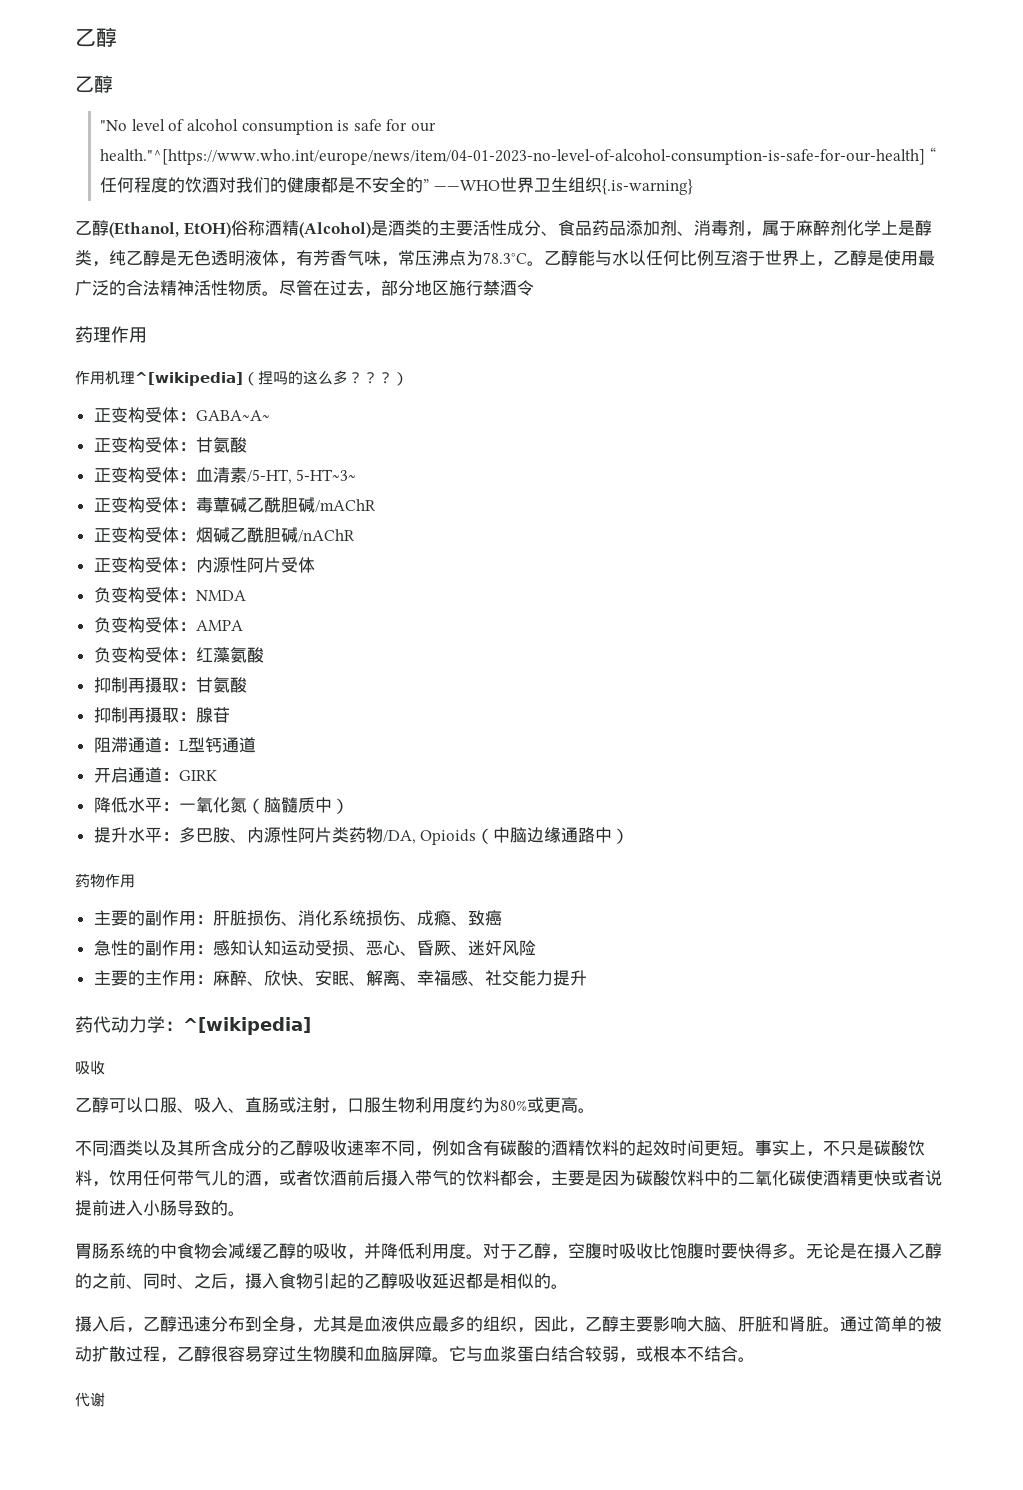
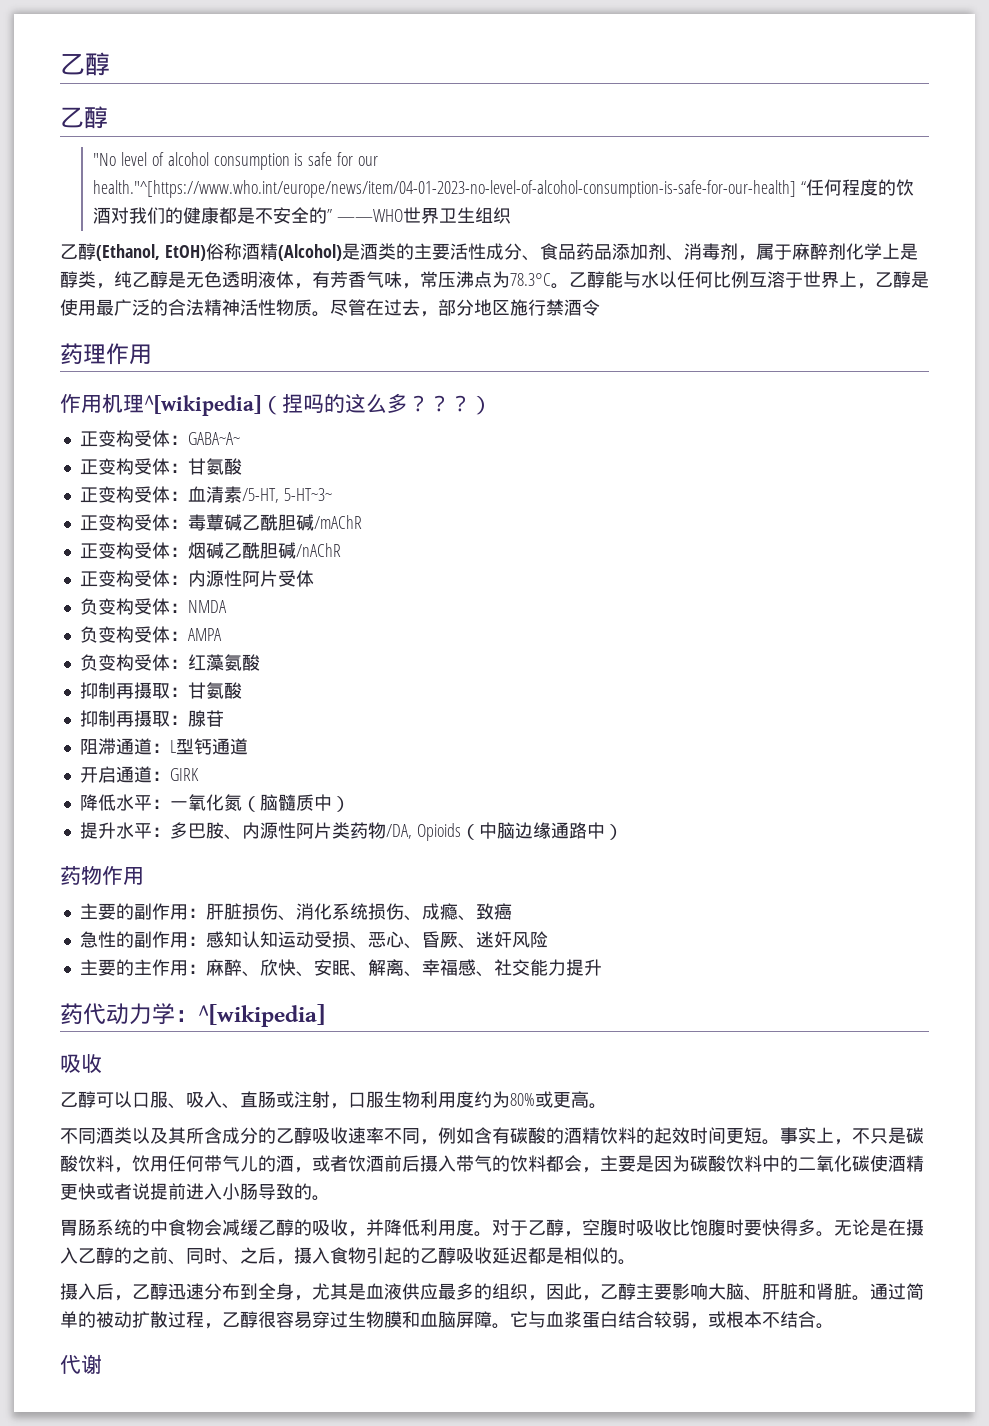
[601,179,693,195] {.is-warning} -> (511, 215) none

